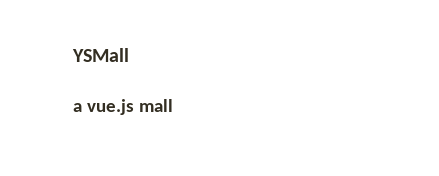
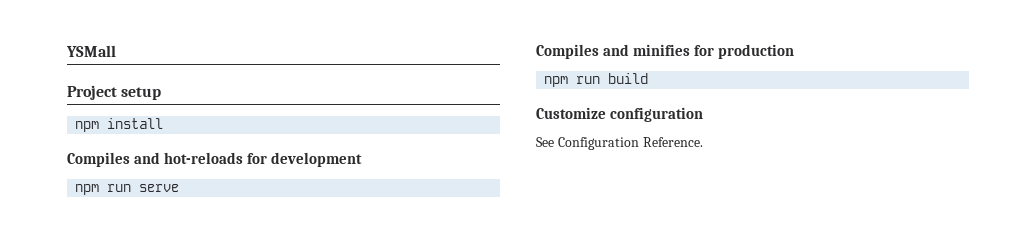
[73,99,173,115] a vue.js mall -> [67,85,162,100] [75,118,164,132] [67,152,362,167] [75,184,180,195] [536,44,794,59] [544,73,649,87] [536,107,703,122] [536,137,703,150] Project setup // npm install // Compiles and hot-reloads for development // npm run serve // Compiles and minifies for production // npm run build // Customize configuration // See Configuration Reference.

